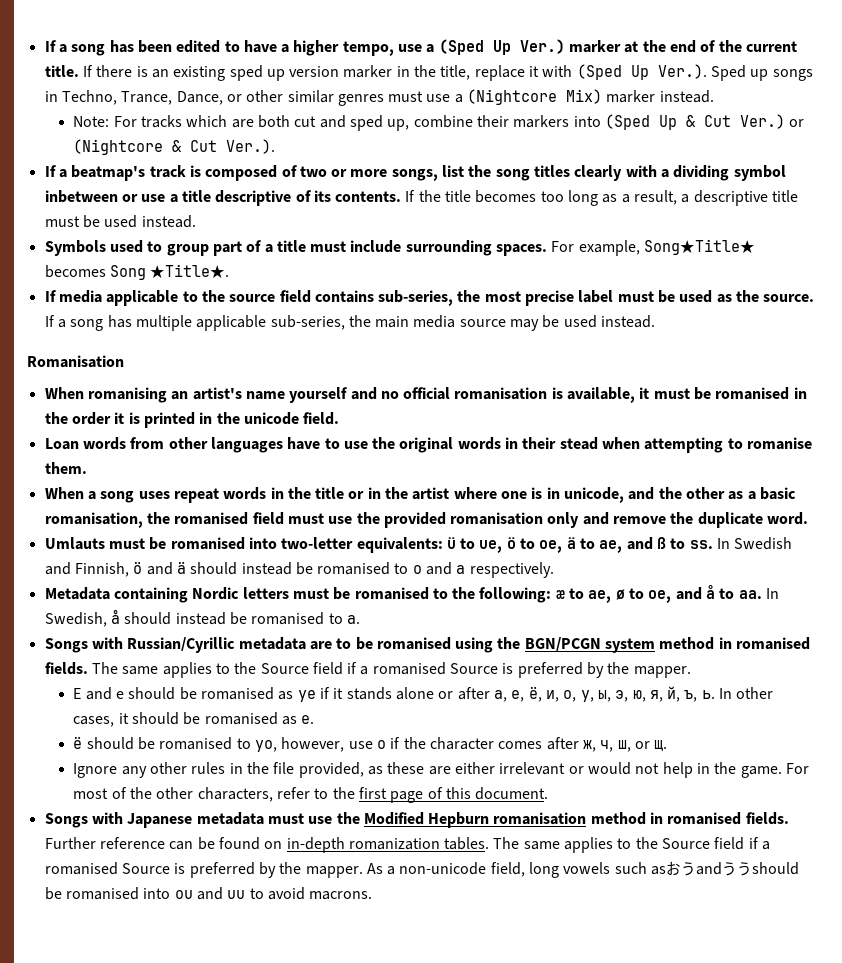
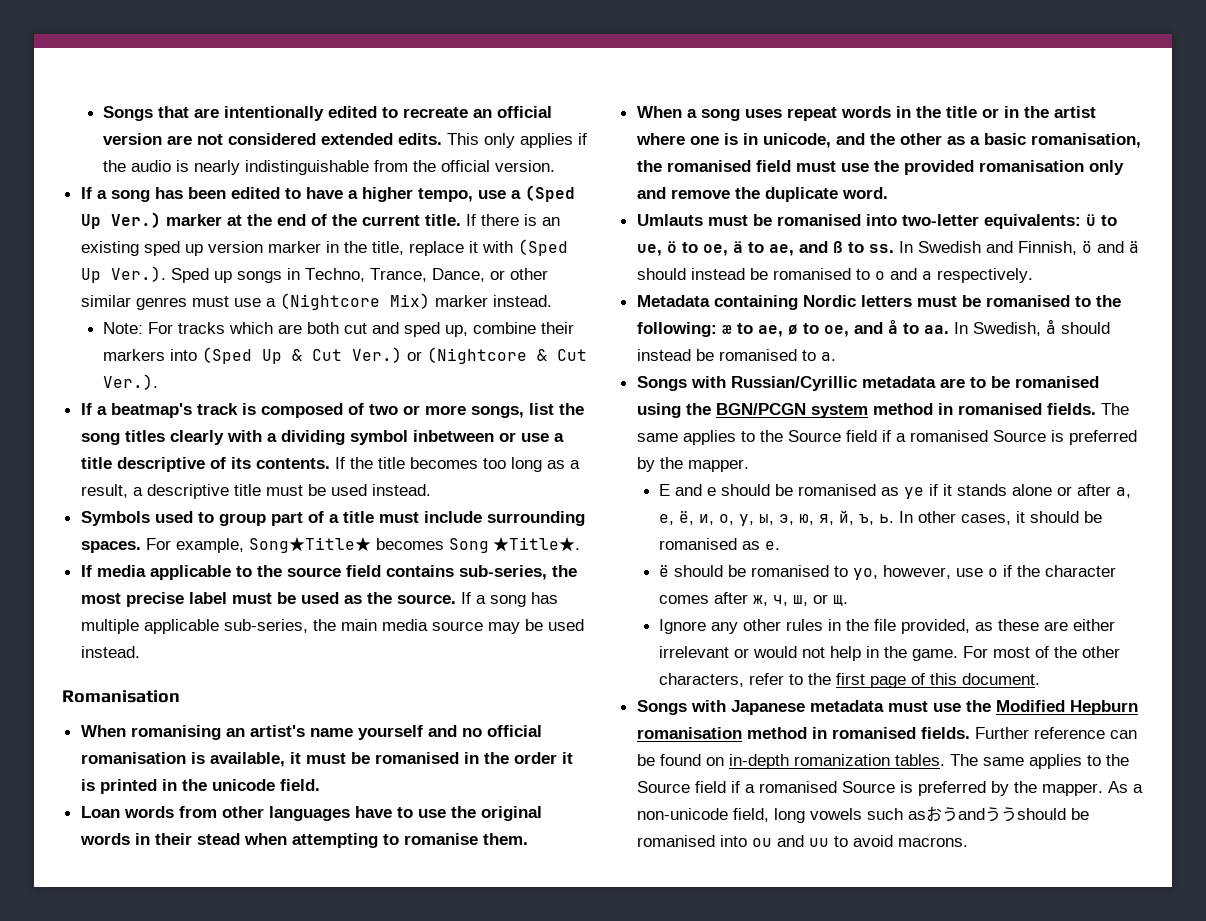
(44, 46) none -> [103,106,553,121] [103,133,588,148] [103,160,556,175] Songs that are intentionally edited to recreate an official version are not considered extended edits. This only applies if the audio is nearly indistinguishable from the official version. //

